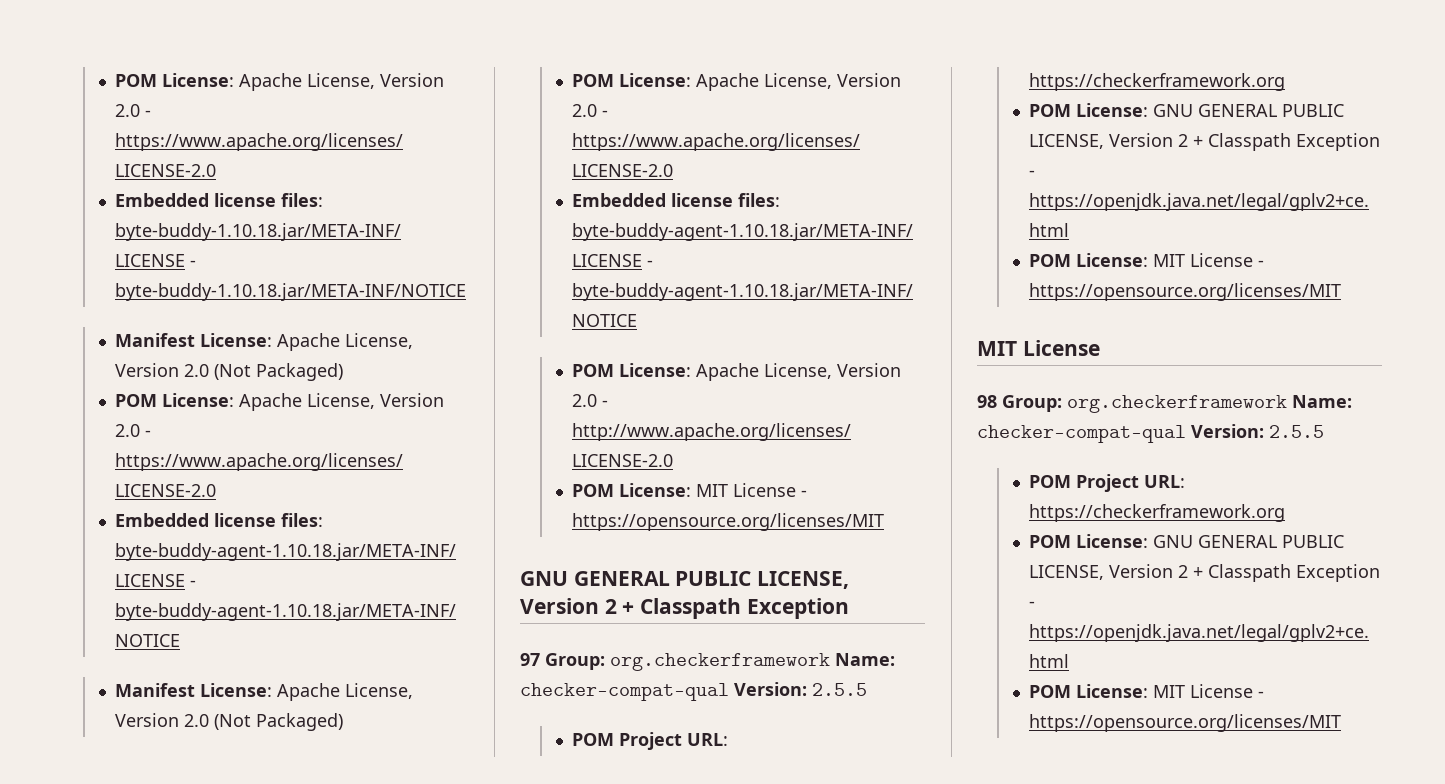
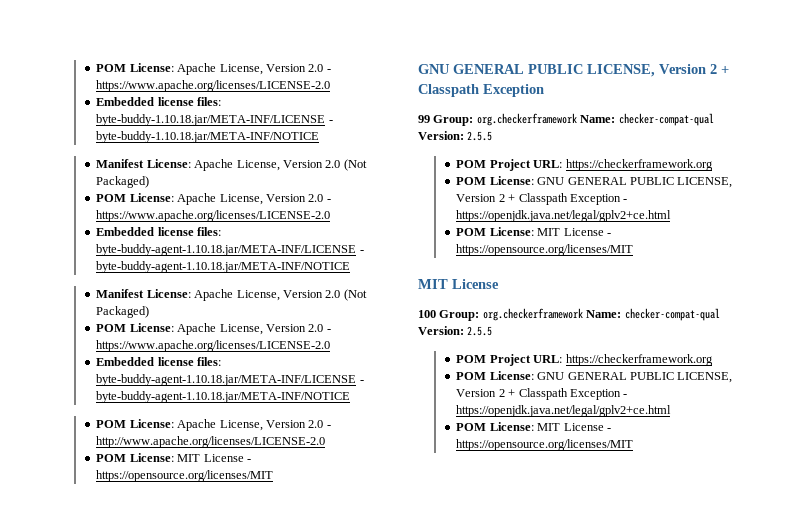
[520,653,540,666] 97 -> [418,115,430,123] 99
[977,395,997,408] 98 -> [418,310,436,318] 100

